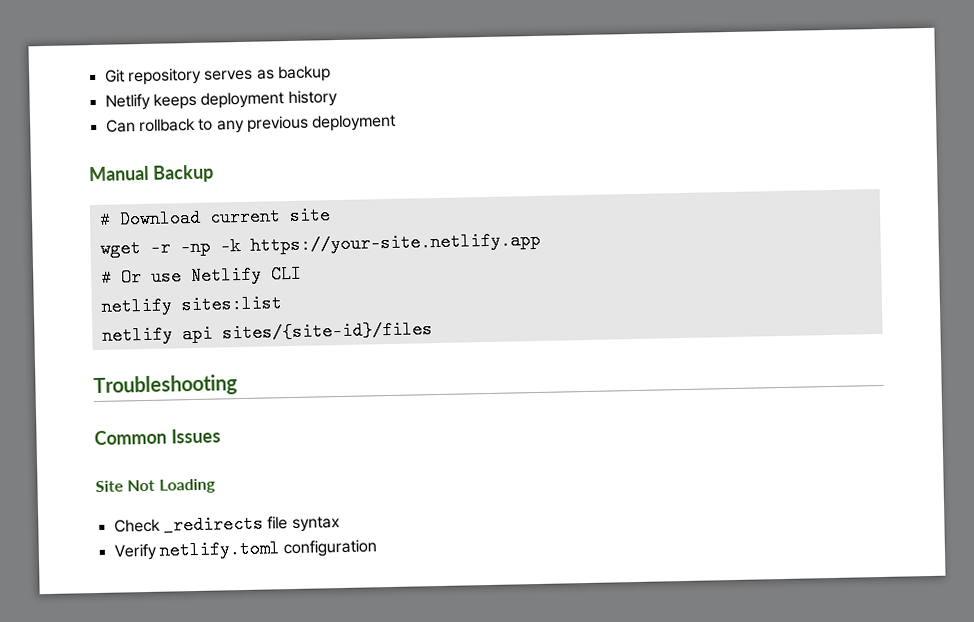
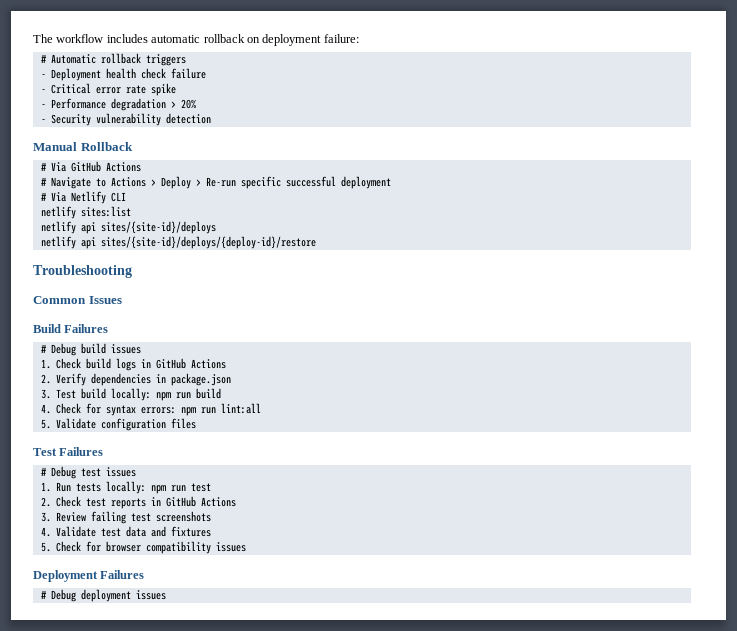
[103,65,331,86] [104,90,338,111] [105,113,397,134] [88,164,214,183] [98,206,331,229] [99,230,541,258] [100,267,182,287] Git repository serves as backup // Netlify keeps deployment history // Can rollback to any previous deployment // Manual Backup // # Download current site // wget -r -np -k https://your-site.netlify.app // # Or use -> [33,34,359,46] [40,53,186,66] [40,68,206,81] [40,83,176,96] [40,98,196,111] [40,113,211,126] [33,142,133,151] [40,161,141,172] [40,176,391,189] [40,192,66,202] The workflow includes automatic rollback on deployment failure: // # Automatic rollback triggers // - Deployment health check failure // - Critical error rate spike // - Performance degradation > 20% // - Security vulnerability detection // Manual Rollback // # Via GitHub Actions // # Navigate to Actions > Deploy > Re-run specific successful deployment // # Via
[221,320,433,343] sites/{site-id}/files -> [100,221,216,234] [40,236,316,249] sites/{site-id}/deploys // netlify api sites/{site-id}/deploys/{deploy-id}/restore
[95,478,216,494] [113,514,340,535] [113,539,378,561] Site Not Loading // Check _redirects file syntax // Verify netlify.toml configuration -> [33,324,109,333] [40,343,141,356] [40,358,226,371] [40,373,231,386] [40,388,221,401] [40,403,261,416] [40,418,196,431] [33,447,104,456] [40,466,136,479] [40,481,211,494] [40,496,236,509] [40,511,211,524] [40,526,211,537] [40,541,246,554] [33,570,145,582] [40,589,166,602] Build Failures // # Debug build issues // 1. Check build logs in GitHub Actions // 2. Verify dependencies in package.json // 3. Test build locally: npm run build // 4. Check for syntax errors: npm run lint:all // 5. Validate configuration files // Test Failures // # Debug test issues // 1. Run tests locally: npm run test // 2. Check test reports in GitHub Actions // 3. Review failing test screenshots // 4. Validate test data and fixtures // 5. Check for browser compatibility issues // Deployment Failures // # Debug deployment issues

